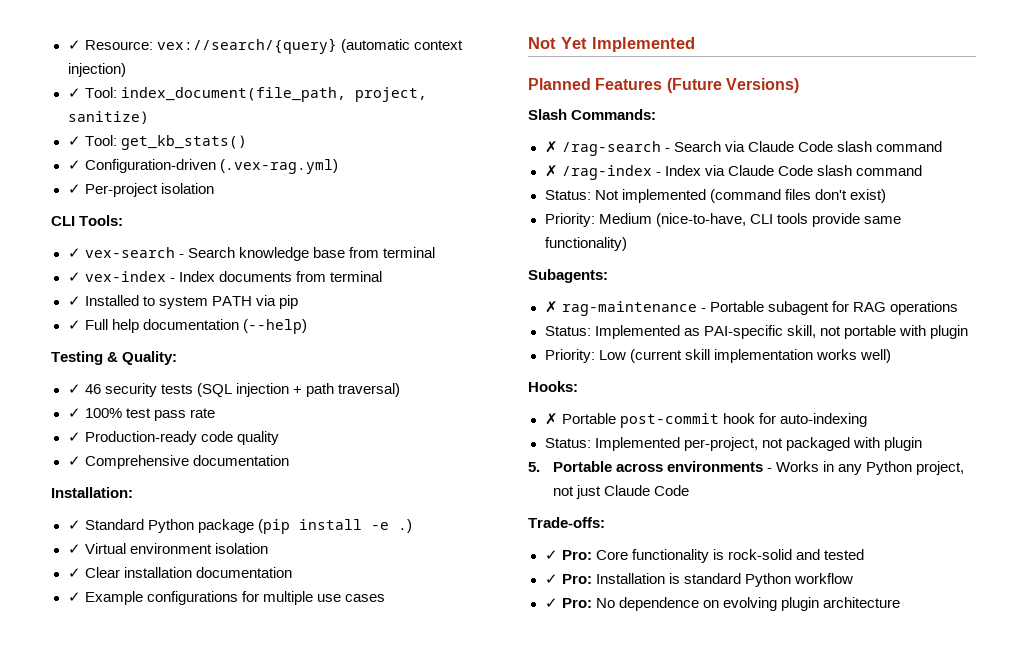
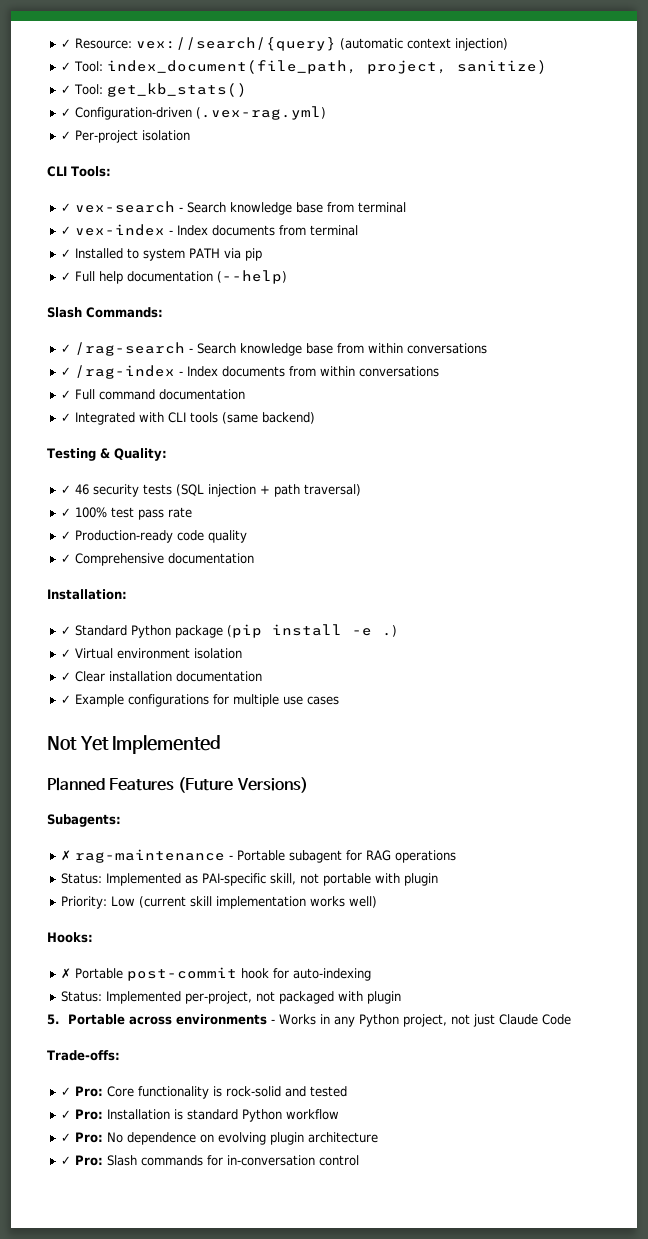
(307, 326) none -> [47,307,163,318] [61,342,488,356] [61,365,440,379] [61,389,246,400] [61,412,316,425] // Slash Commands: // ✓ /rag-search - Search knowledge base from within conversations // ✓ /rag-index - Index documents from within conversations // ✓ Full command documentation // ✓ Integrated with CLI tools (same backend)
[528,109,657,120] [544,141,942,156] [544,165,922,180] [544,189,886,203] [544,213,901,227] [544,237,627,251] // Slash Commands: // ✗ /rag-search - Search via Claude Code slash command // ✗ /rag-index - Index via Claude Code slash command // Status: Not implemented (command files don't exist) // Priority: Medium (nice-to-have, CLI tools provide same functionality) -> (308, 785) none
(900, 602) none -> [61,1155,360,1166] // ✓ Pro: Slash commands for in-conversation control

